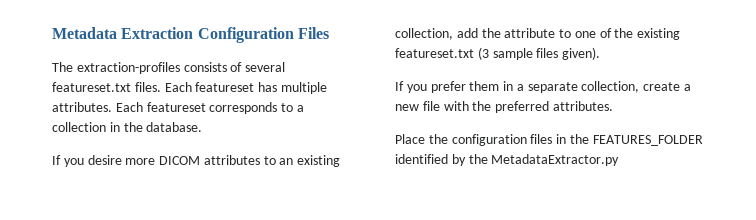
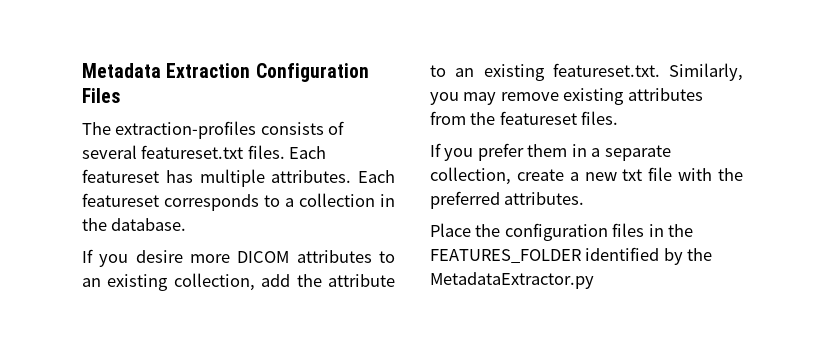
[574,28,681,40] [395,47,601,60] one of the existing featureset.txt (3 sample files given). -> [455,63,743,81] [430,88,703,105] [430,111,619,125] an existing featureset.txt. Similarly, you may remove existing attributes from the featureset files.
(419, 107) none -> [622,169,643,181] txt

